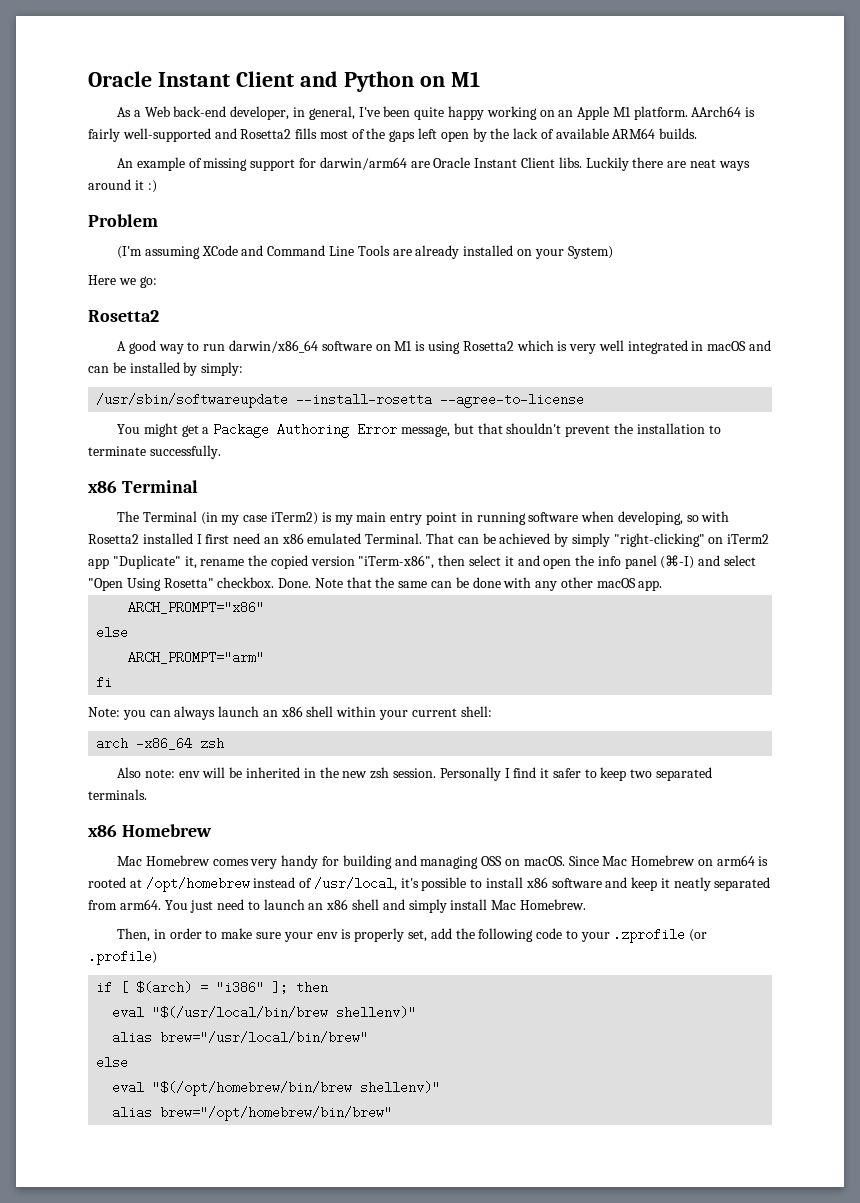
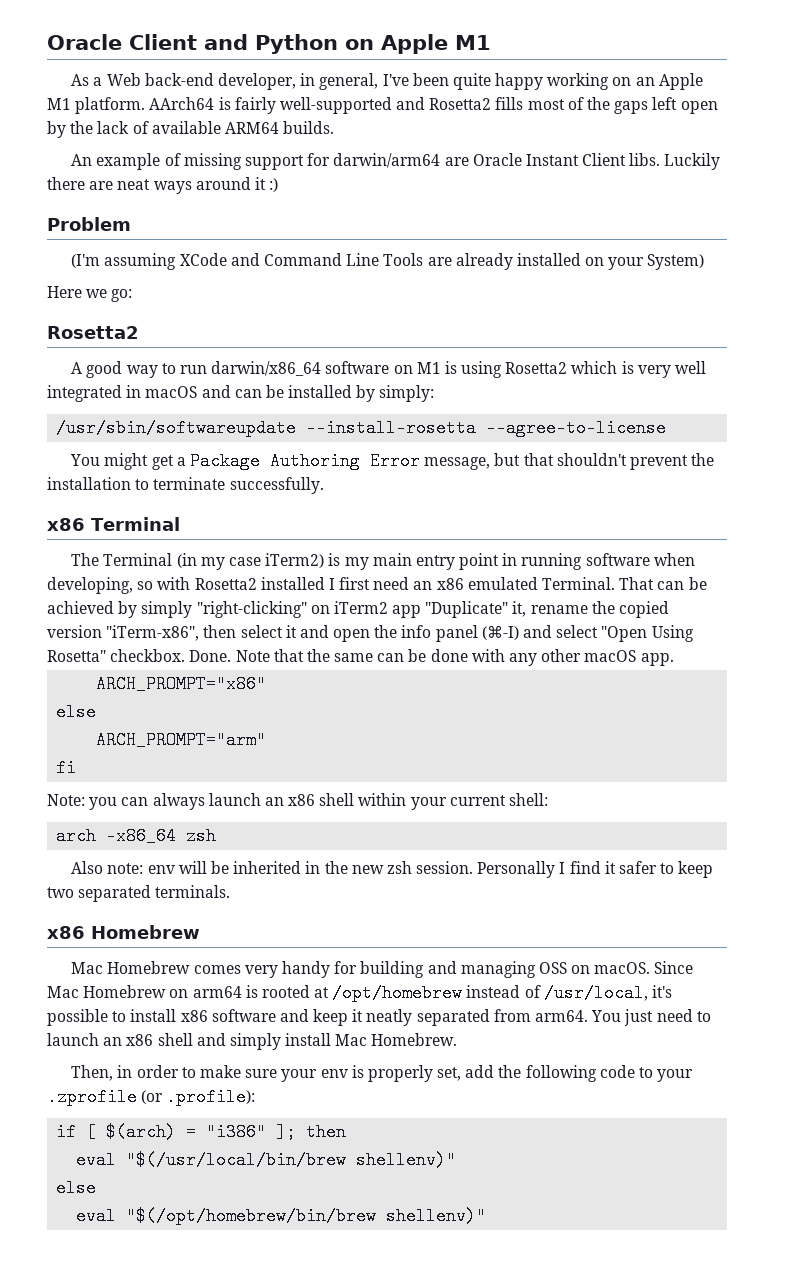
[88,71,230,87] Oracle Instant -> [47,34,122,50] Oracle
(445, 81) none -> [381,34,448,54] Apple
[88,950,157,965] .profile) -> [166,1088,256,1106] .profile):
[112,1031,369,1044] // alias brew="/usr/local/bin/brew" -> (457, 1160) none
[112,1106,393,1121] // alias brew="/opt/homebrew/bin/brew" -> (487, 1216) none

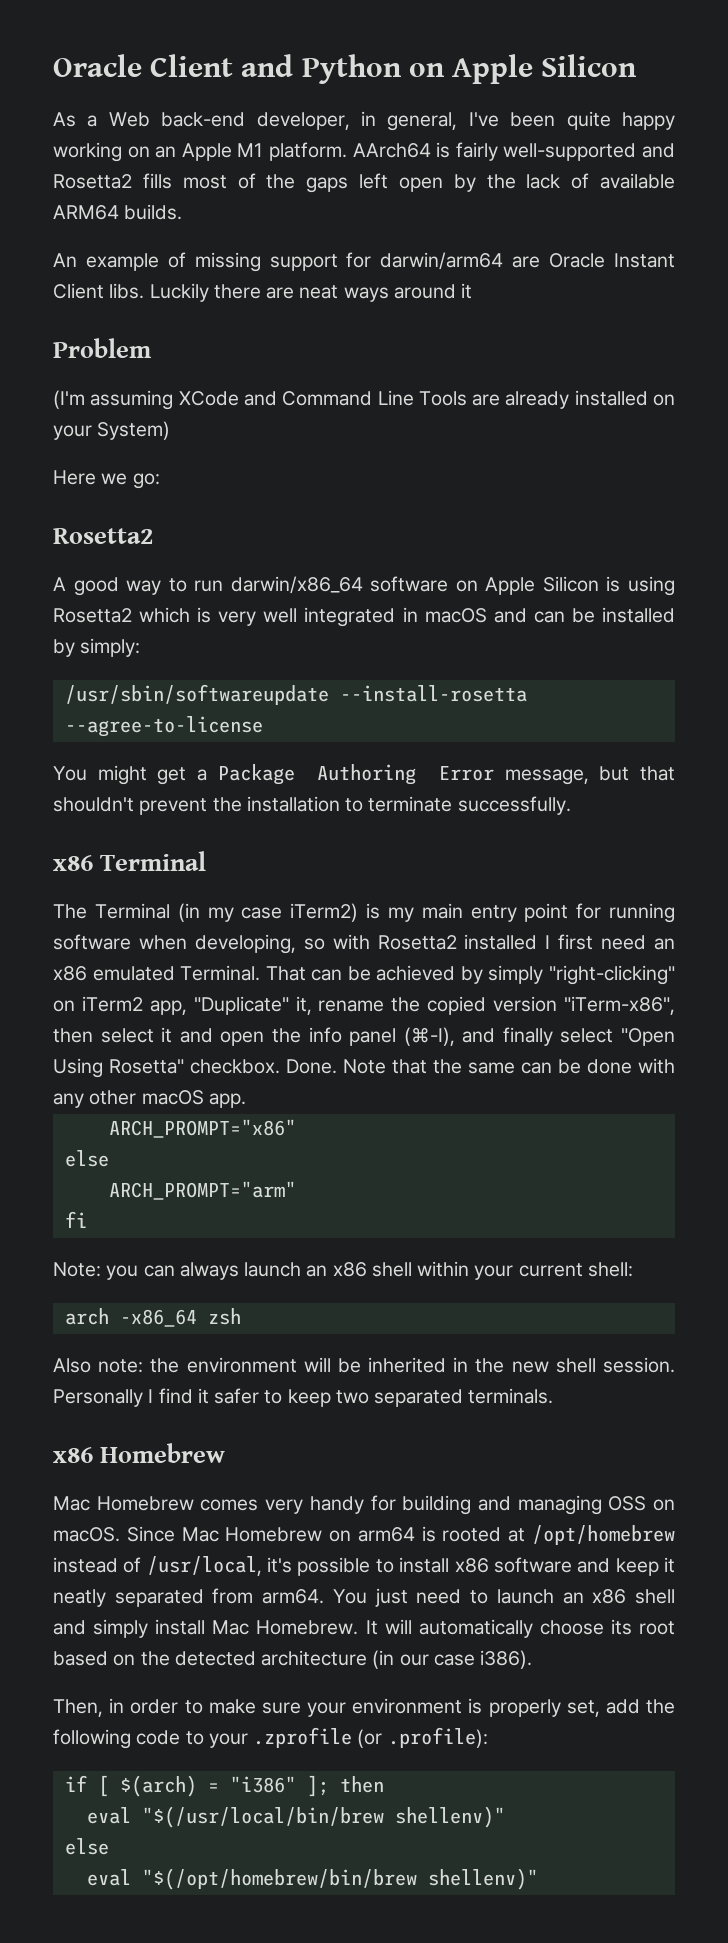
[455,35,491,50] M1 -> [541,54,638,77] Silicon
[269,178,279,192] :) -> (473, 291) none
[416,362,441,374] M1 -> [485,576,599,595] Apple Silicon
[502,553,518,566] in -> [576,903,602,919] for
[392,605,422,618] app -> [149,1000,187,1015] app,
[481,625,553,640] (⌘-I) and -> [403,1027,553,1046] (⌘-I), and finally
[147,865,175,874] env -> [150,1357,297,1373] the environment
[386,861,412,874] zsh -> [555,1358,596,1373] shell
(458, 1039) none -> [365,1619,676,1638] [53,1650,533,1669] It will automatically choose its root based on the detected architecture (in our case i386).
[320,1069,348,1078] env -> [352,1698,463,1714] environment

